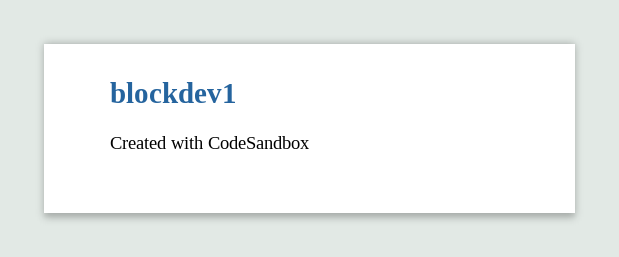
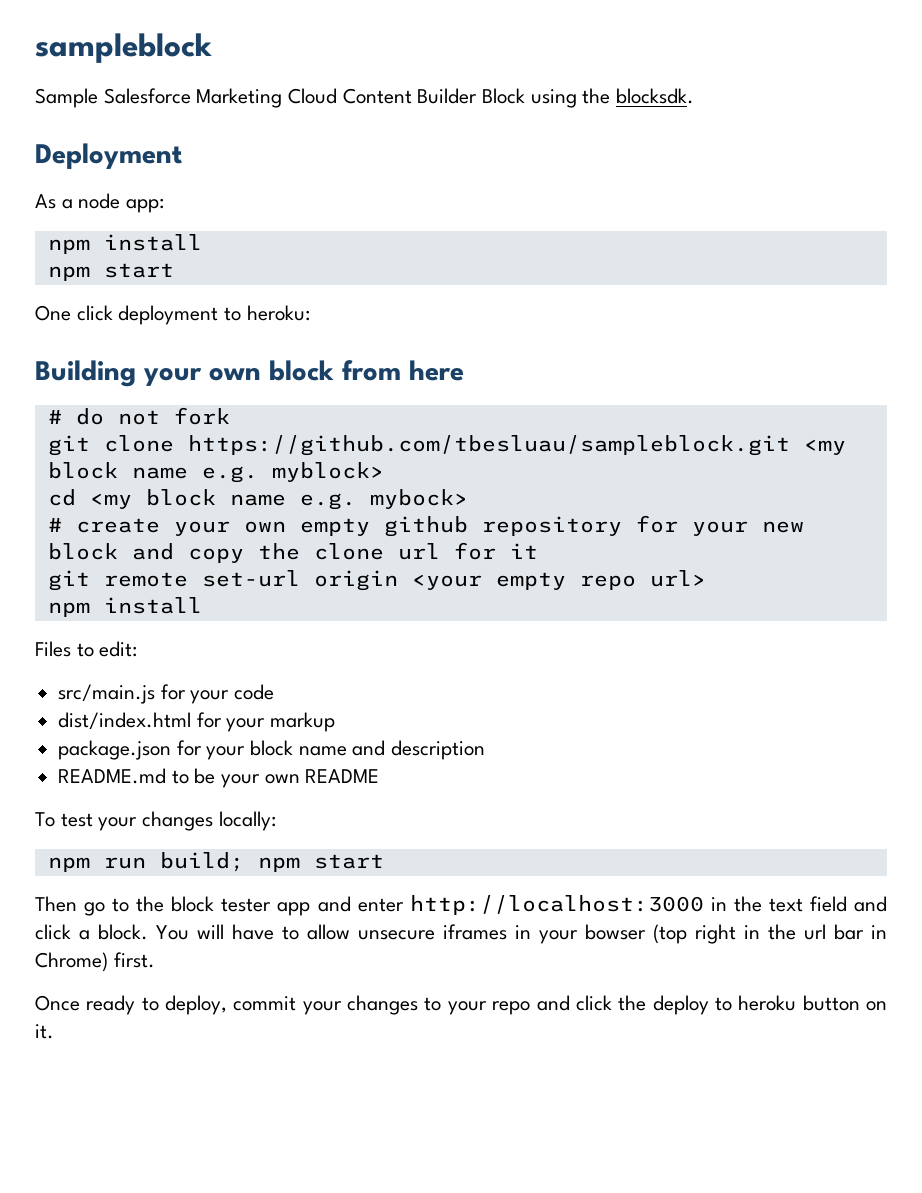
[110,82,237,103] [110,136,310,149] blockdev1 // Created with CodeSandbox -> [35,33,212,63] [35,88,695,108] [35,143,182,169] [35,193,165,213] [47,234,202,254] [47,263,174,281] [35,305,310,325] [35,360,464,387] [47,407,230,425] [47,435,846,456] [47,462,384,483] [47,489,468,510] [47,515,804,537] [47,542,538,563] [47,570,706,591] [47,597,202,617] [35,641,138,657] [58,684,275,704] [58,712,336,732] [58,740,486,760] [58,768,380,788] [35,811,276,831] [47,852,384,872] [35,895,887,916] [35,924,887,944] [35,952,155,972] [35,995,888,1015] [35,1024,54,1039] sampleblock // Sample Salesforce Marketing Cloud Content Builder Block using the blocksdk. // Deployment // As a node app: // npm install // npm start // One click deployment to heroku: // Building your own block from here // # do not fork // git clone https://github.com/tbesluau/sampleblock.git <my block name e.g. myblock> // cd <my block name e.g. mybock> // # create your own empty github repository for your new block and copy the clone url for it // git remote set-url origin <your empty repo url> // npm install // Files to edit: // src/main.js for your code // dist/index.html for your markup // package.json for your block name and description // README.md to be your own README // To test your changes locally: // npm run build; npm start // Then go to the block tester app and enter http://localhost:3000 in the text field and click a block. You will have to allow unsecure iframes in your bowser (top right in the url bar in Chrome) first. // Once ready to deploy, commit your changes to your repo and click the deploy to heroku button on it.

